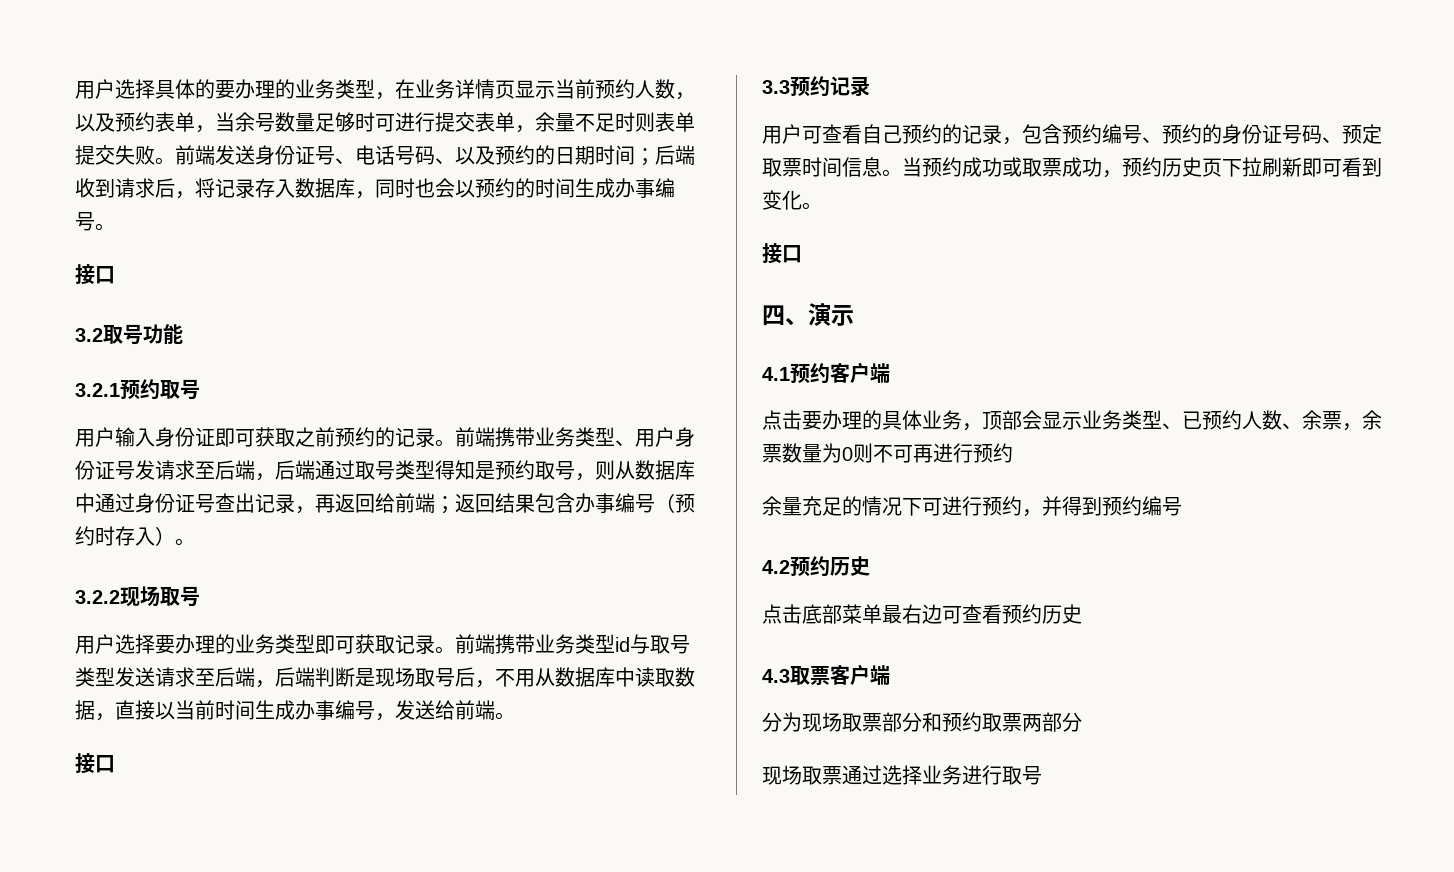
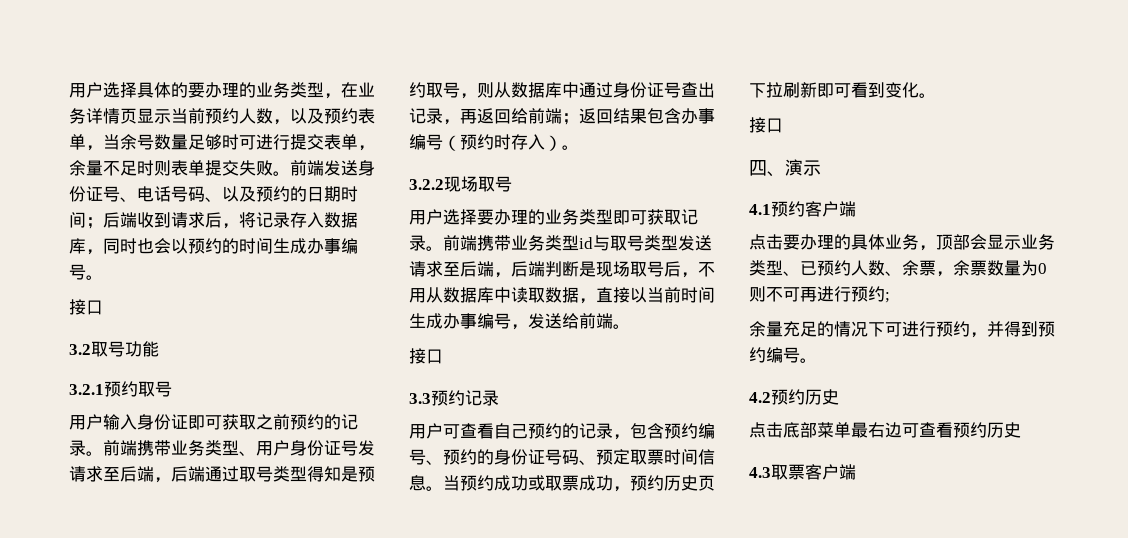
(1013, 453) none -> [885,292,890,303] ;
(1182, 506) none -> [800,358,817,363] 。
[762,712,1082,732] [762,765,1042,785] // 分为现场取票部分和预约取票两部分 // 现场取票通过选择业务进行取号 -> (856, 472) none

